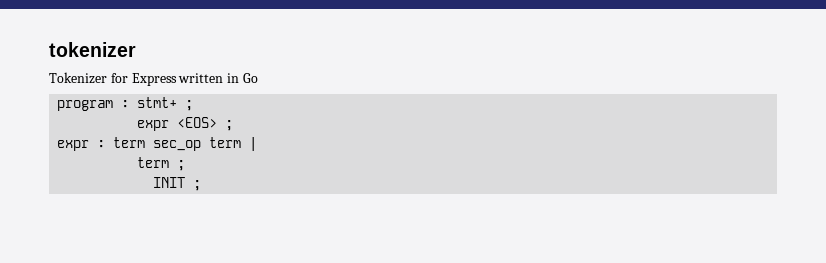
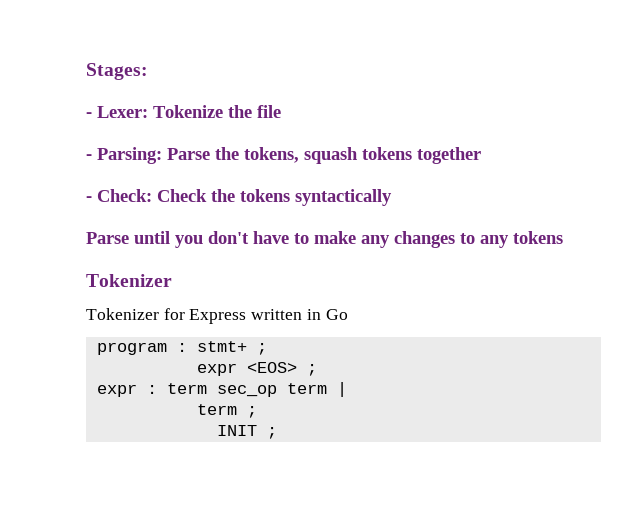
[49,42,136,57] tokenizer -> [86,63,148,80] [86,105,281,118] [86,147,481,164] [86,189,392,206] [86,231,563,248] [86,274,172,287] Stages: // - Lexer: Tokenize the file // - Parsing: Parse the tokens, squash tokens together // - Check: Check the tokens syntactically // Parse until you don't have to make any changes to any tokens // Tokenizer

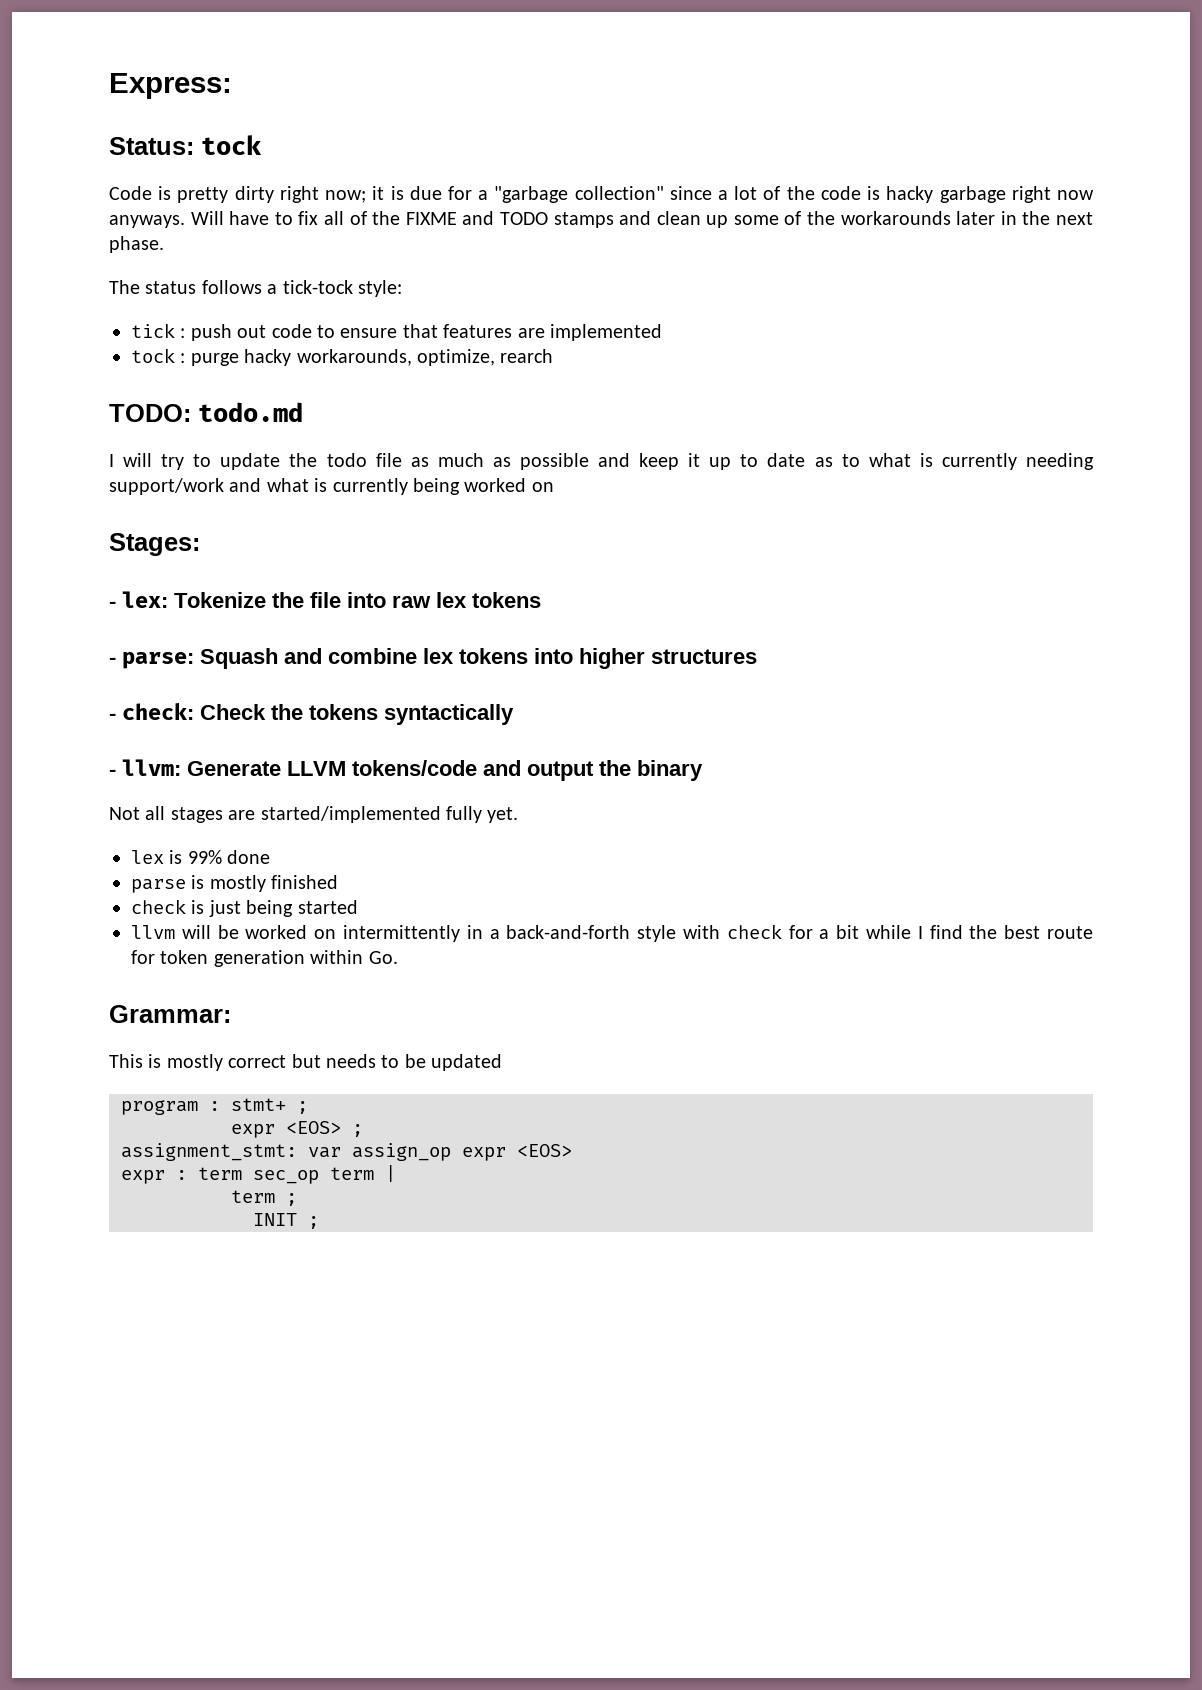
(86, 71) none -> [109,73,232,99] [109,135,262,155] [109,186,1095,203] [109,211,1094,228] [109,236,164,253] [109,280,402,297] [131,323,662,341] [131,348,554,366] [109,402,303,422] [109,453,1094,470] [109,478,554,495] Express: // Status: tock // Code is pretty dirty right now; it is due for a "garbage collection" since a lot of the code is hacky garbage right now anyways. Will have to fix all of the FIXME and TODO stamps and clean up some of the workarounds later in the next phase. // The status follows a tick-tock style: // tick : push out code to ensure that features are implemented // tock : purge hacky workarounds, optimize, rearch // TODO: todo.md // I will try to update the todo file as much as possible and keep it up to date as to what is currently needing support/work and what is currently being worked on //
[97,106,148,118] Lexer: -> [122,591,168,608] lex:
[86,147,481,164] [86,189,152,202] // - Parsing: Parse the tokens, squash tokens together // - Check: -> [347,592,541,608] [109,648,757,669] [109,703,194,720] into raw lex tokens // - parse: Squash and combine lex tokens into higher structures // - check:
[86,231,563,248] [86,274,172,287] [86,308,348,324] Parse until you don't have to make any changes to any tokens // Tokenizer // Tokenizer for Express written in Go -> [109,759,703,781] [109,806,519,823] [131,850,271,864] [131,875,339,893] [131,899,358,917] [131,924,1093,942] [131,950,398,967] [109,1005,231,1023] [109,1054,503,1071] - llvm: Generate LLVM tokens/code and output the binary // Not all stages are started/implemented fully yet. // lex is 99% done // parse is mostly finished // check is just being started // llvm will be worked on intermittently in a back-and-forth style with check for a bit while I find the best route for token generation within Go. // Grammar: // This is mostly correct but needs to be updated
(317, 370) none -> [121,1143,572,1161] // assignment_stmt: var assign_op expr <EOS>

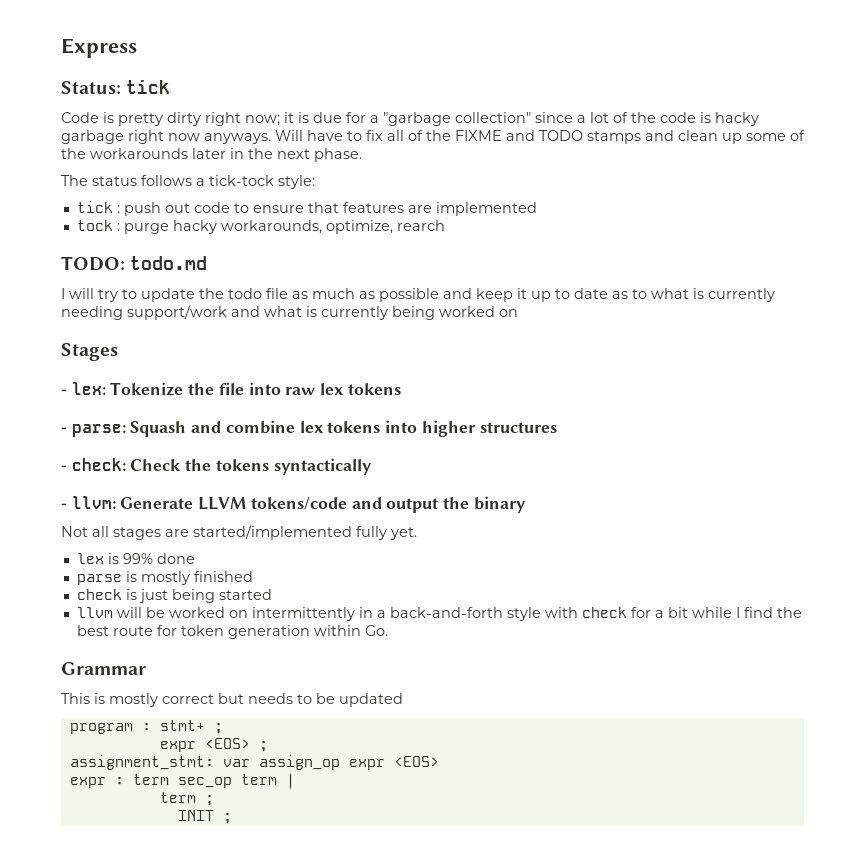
[109,73,232,99] Express: -> [61,38,137,58] Express
[201,135,262,155] tock -> [126,79,171,94] tick
[109,533,200,556] Stages: -> [61,343,118,361] Stages
[109,1005,231,1023] Grammar: -> [61,662,146,675] Grammar

